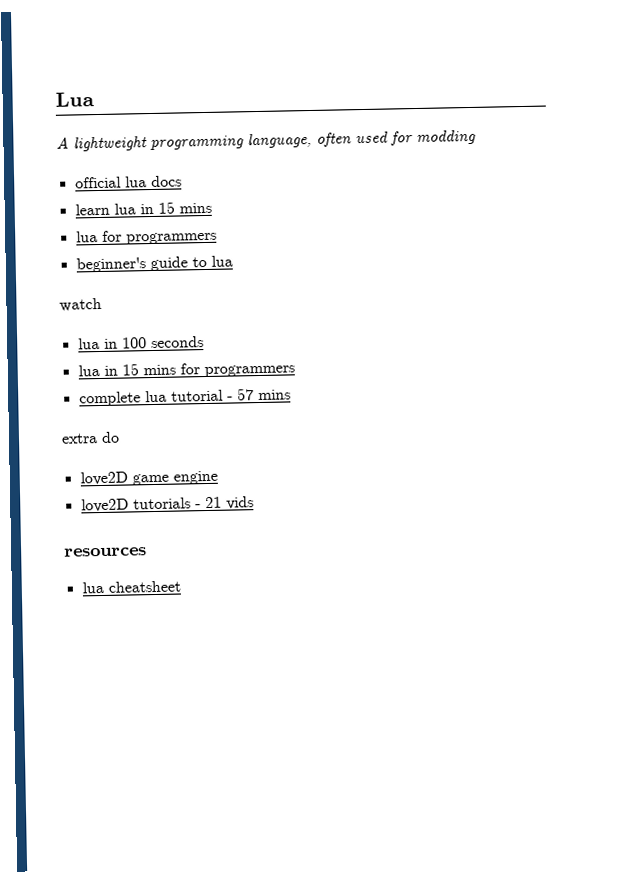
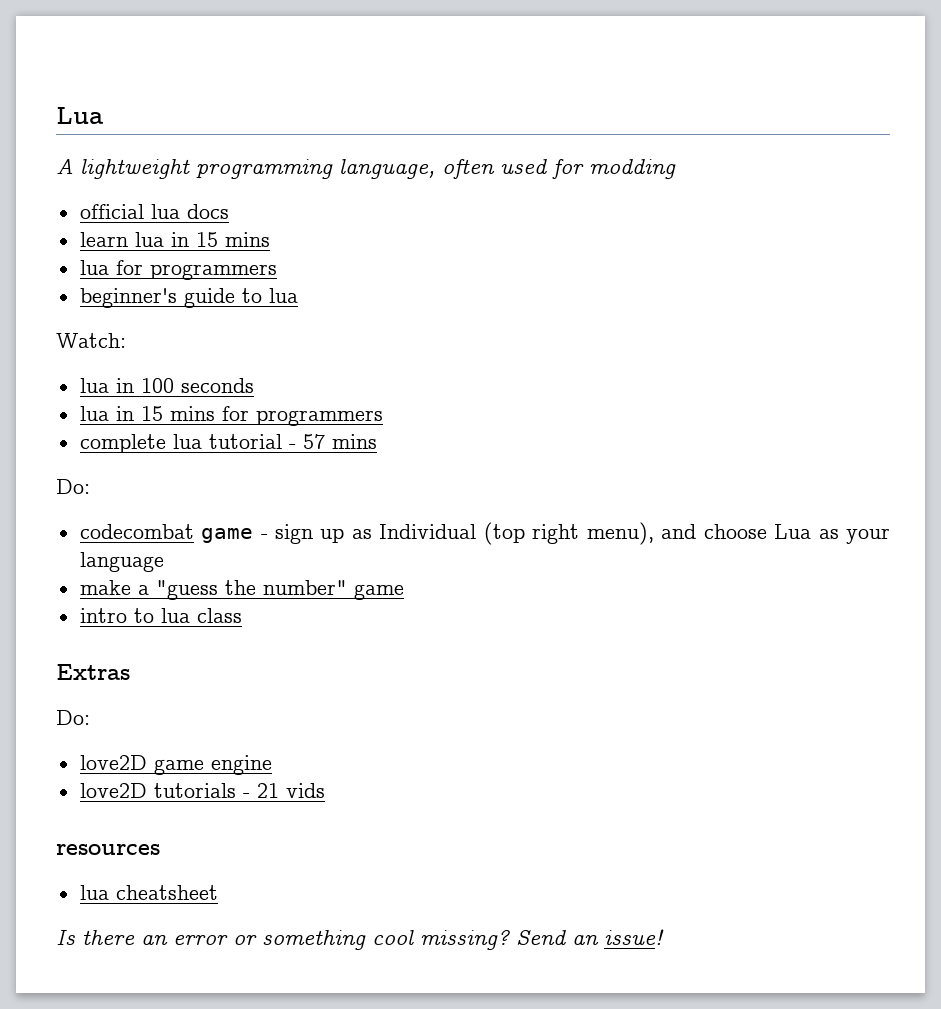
[59,297,102,312] watch -> [56,333,126,348] Watch:
[61,431,120,444] extra do -> [56,479,90,494] [79,522,890,545] [79,552,164,572] [79,580,404,600] [79,608,242,623] [56,664,130,680] [56,710,90,725] Do: // codecombat game - sign up as Individual (top right menu), and choose Lua as your language // make a "guess the number" game // intro to lua class // Extras // Do:
(181, 586) none -> [56,929,664,950] // Is there an error or something cool missing? Send an issue!

